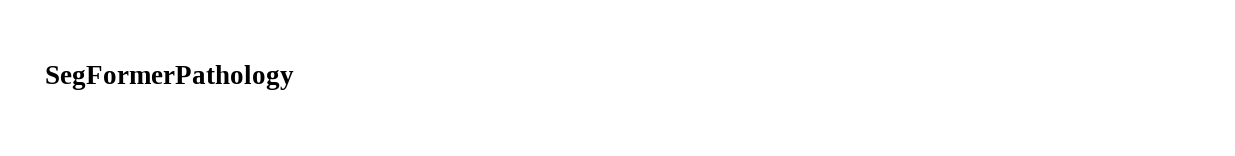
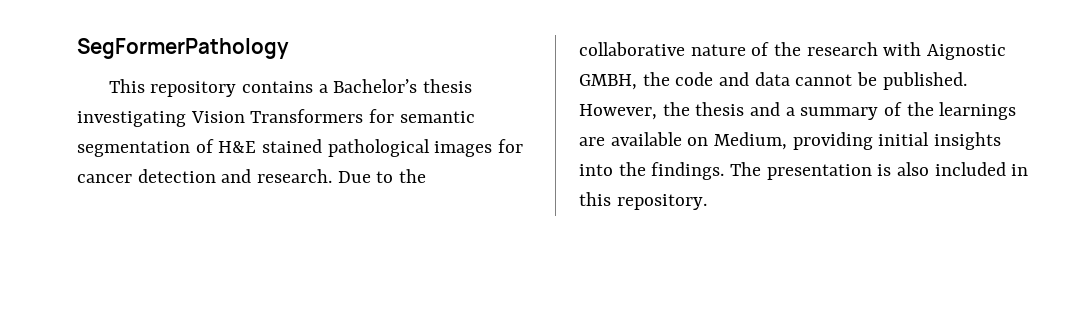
(294, 77) none -> [108,79,472,97] [77,109,475,127] [77,139,524,157] [77,169,427,183] [579,42,1007,60] [579,72,967,90] [579,102,1017,120] [579,132,1002,150] [579,162,1029,180] [579,192,707,210] // This repository contains a Bachelor’s thesis investigating Vision Transformers for semantic segmentation of H&E stained pathological images for cancer detection and research. Due to the collaborative nature of the research with Aignostic GMBH, the code and data cannot be published. However, the thesis and a summary of the learnings are available on Medium, providing initial insights into the findings. The presentation is also included in this repository.

